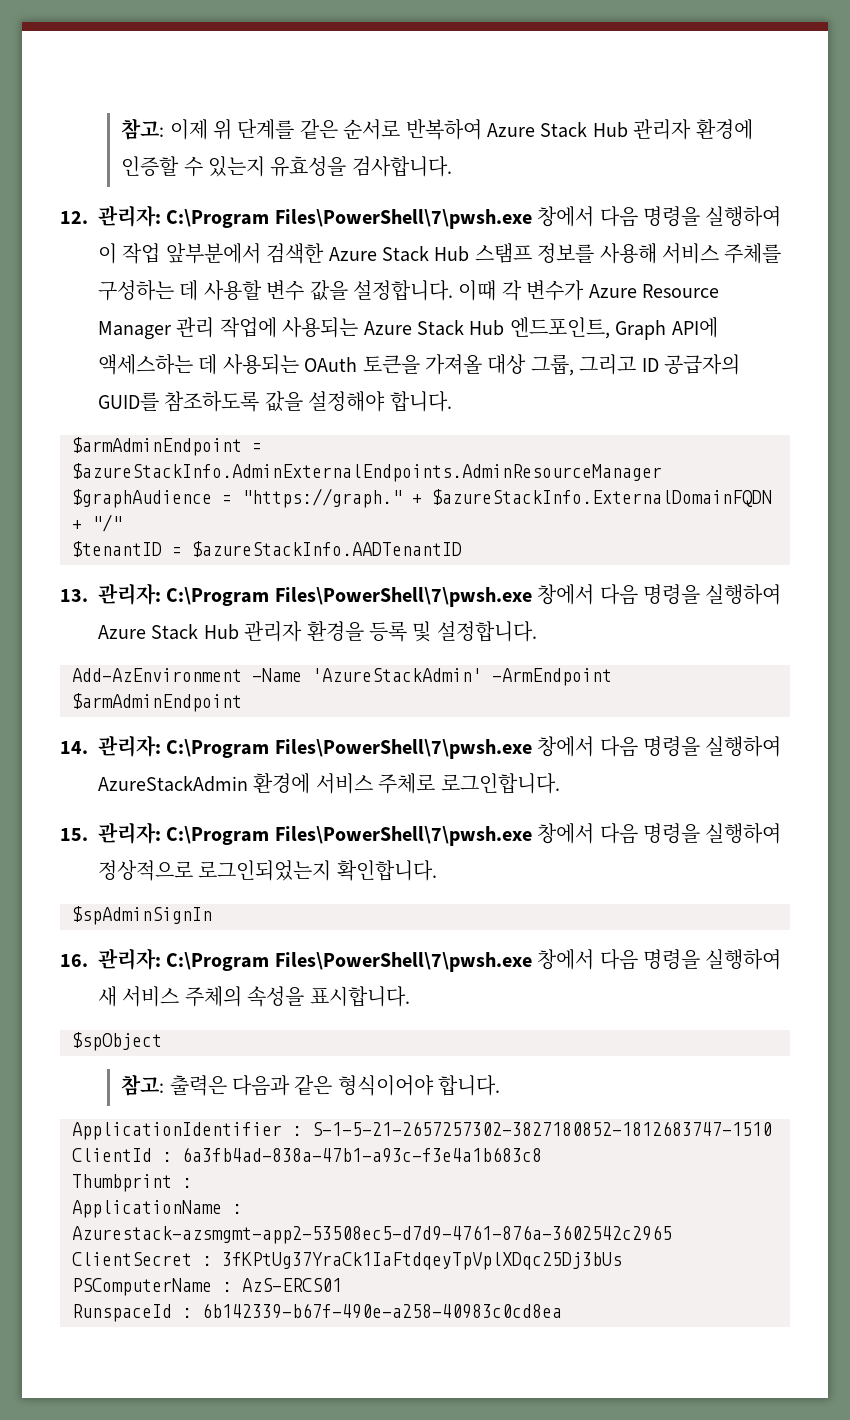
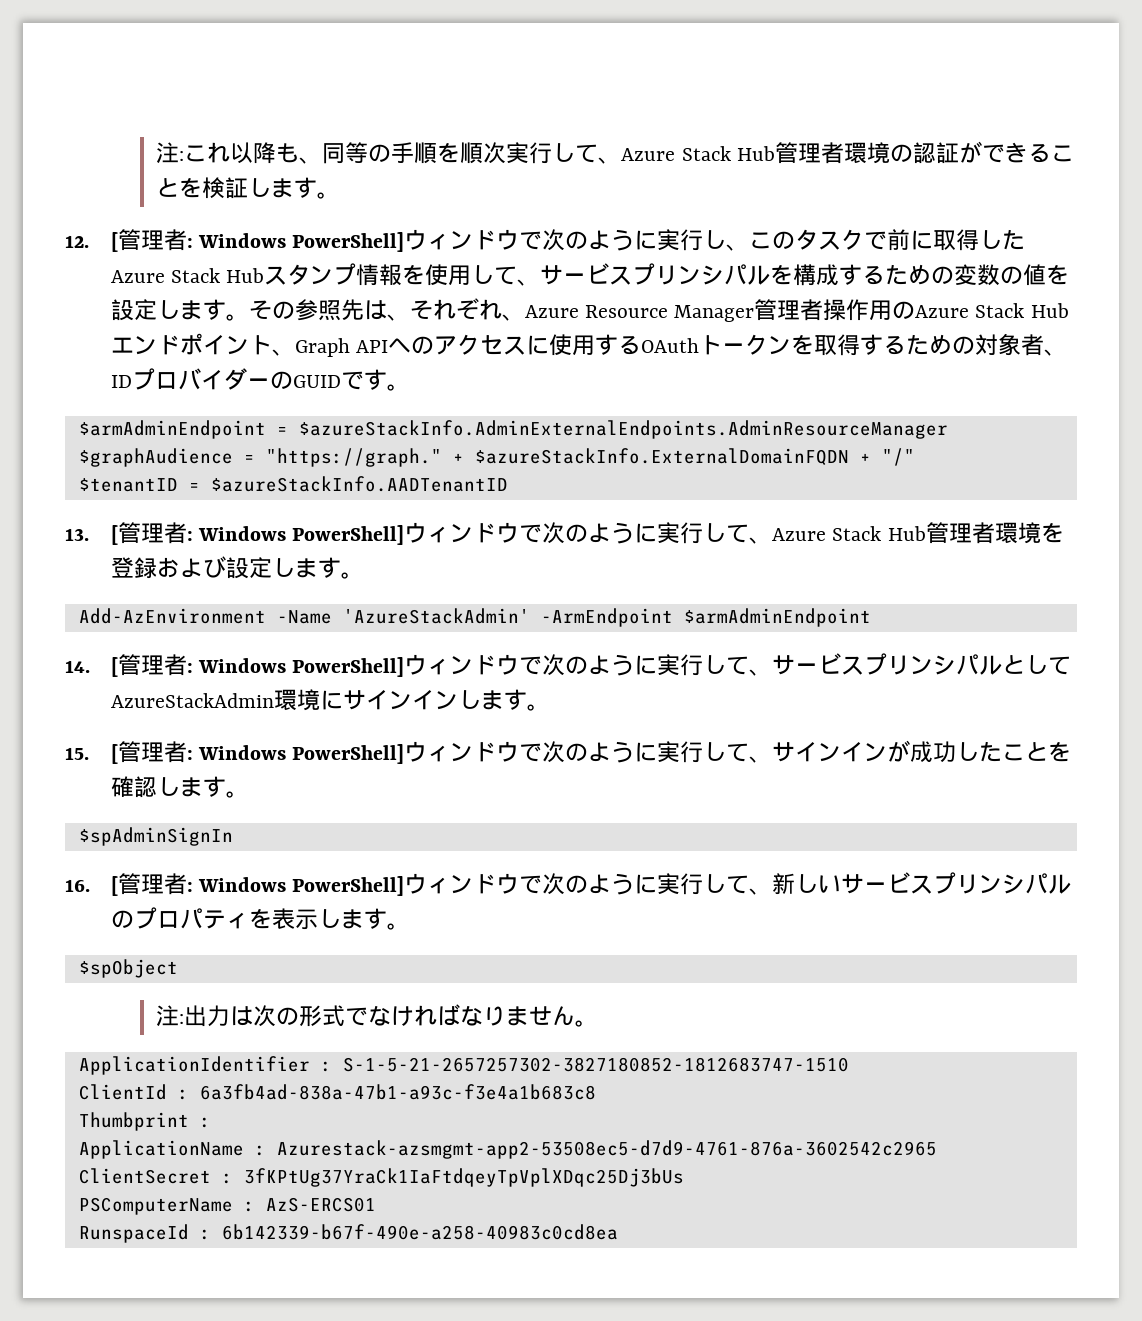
[121,118,753,140] [121,156,452,177] [60,205,782,229] [98,243,782,264] [98,280,719,301] [98,317,718,340] [98,354,740,376] [98,391,452,412] 참고: 이제 위 단계를 같은 순서로 반복하여 Azure Stack Hub 관리자 환경에 인증할 수 있는지 유효성을 검사합니다. // 12. 관리자: C:\Program Files\PowerShell\7\pwsh.exe 창에서 다음 명령을 실행하여 이 작업 앞부분에서 검색한 Azure Stack Hub 스탬프 정보를 사용해 서비스 주체를 구성하는 데 사용할 변수 값을 설정합니다. 이때 각 변수가 Azure Resource Manager 관리 작업에 사용되는 Azure Stack Hub 엔드포인트, Graph API에 액세스하는 데 사용되는 OAuth 토큰을 가져올 대상 그룹, 그리고 ID 공급자의 GUID를 참조하도록 값을 설정해야 합니다. -> [156,141,1074,164] [156,177,341,199] [65,229,1026,252] [110,263,1070,286] [110,298,1069,322] [110,333,1067,357] [110,368,410,391] 注:これ以降も、同等の手順を順次実行して、Azure Stack Hub管理者環境の認証ができることを検証します。 // 12. [管理者: Windows PowerShell]ウィンドウで次のように実行し、このタスクで前に取得したAzure Stack Hubスタンプ情報を使用して、サービスプリンシパルを構成するための変数の値を設定します。その参照先は、それぞれ、Azure Resource Manager管理者操作用のAzure Stack Hubエンドポイント、Graph APIへのアクセスに使用するOAuthトークンを取得するための対象者、IDプロバイダーのGUIDです。
[98,583,782,607] [98,621,537,642] 관리자: C:\Program Files\PowerShell\7\pwsh.exe 창에서 다음 명령을 실행하여 Azure Stack Hub 관리자 환경을 등록 및 설정합니다. -> [110,522,1064,545] [110,556,364,579] [管理者: Windows PowerShell]ウィンドウで次のように実行して、Azure Stack Hub管理者環境を登録および設定します。
[98,735,782,759] [98,773,560,794] [60,822,782,846] [98,860,437,881] [72,906,212,925] [60,948,782,972] [98,986,410,1007] [72,1032,162,1051] [121,1074,501,1096] 관리자: C:\Program Files\PowerShell\7\pwsh.exe 창에서 다음 명령을 실행하여 AzureStackAdmin 환경에 서비스 주체로 로그인합니다. // 15. 관리자: C:\Program Files\PowerShell\7\pwsh.exe 창에서 다음 명령을 실행하여 정상적으로 로그인되었는지 확인합니다. // $spAdminSignIn // 16. 관리자: C:\Program Files\PowerShell\7\pwsh.exe 창에서 다음 명령을 실행하여 새 서비스 주체의 속성을 표시합니다. // $spObject // 참고: 출력은 다음과 같은 형식이어야 합니다. -> [110,653,1072,677] [110,689,550,711] [65,740,1072,764] [110,776,249,798] [78,827,233,846] [65,872,1072,896] [110,907,410,930] [78,959,178,978] [156,1004,599,1027] [管理者: Windows PowerShell]ウィンドウで次のように実行して、サービスプリンシパルとしてAzureStackAdmin環境にサインインします。 // 15. [管理者: Windows PowerShell]ウィンドウで次のように実行して、サインインが成功したことを確認します。 // $spAdminSignIn // 16. [管理者: Windows PowerShell]ウィンドウで次のように実行して、新しいサービスプリンシパルのプロパティを表示します。 // $spObject // 注:出力は次の形式でなければなりません。

